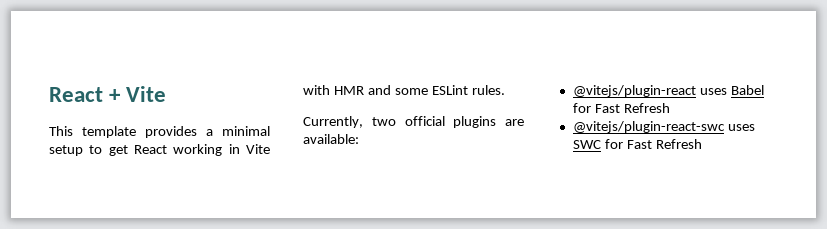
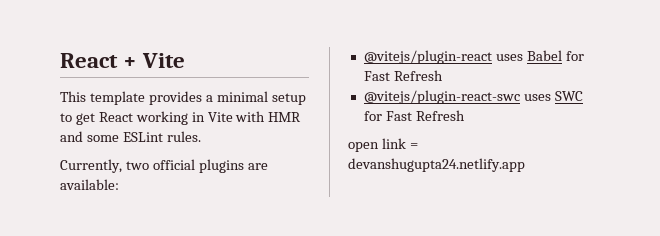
(702, 144) none -> [348,138,418,152] [348,158,525,172] // open link = devanshugupta24.netlify.app

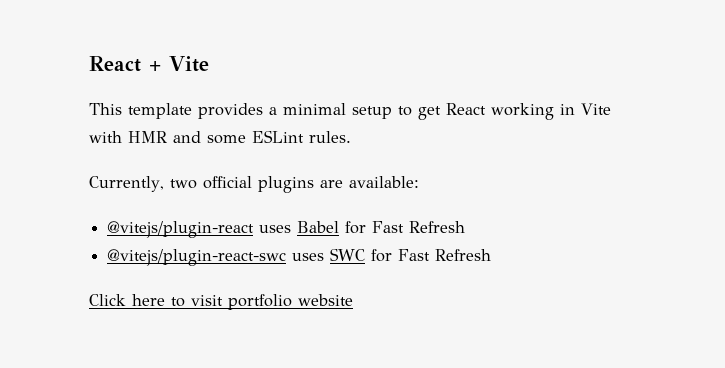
[348,138,418,152] [348,158,525,172] open link = devanshugupta24.netlify.app -> [89,294,353,310] Click here to visit portfolio website

